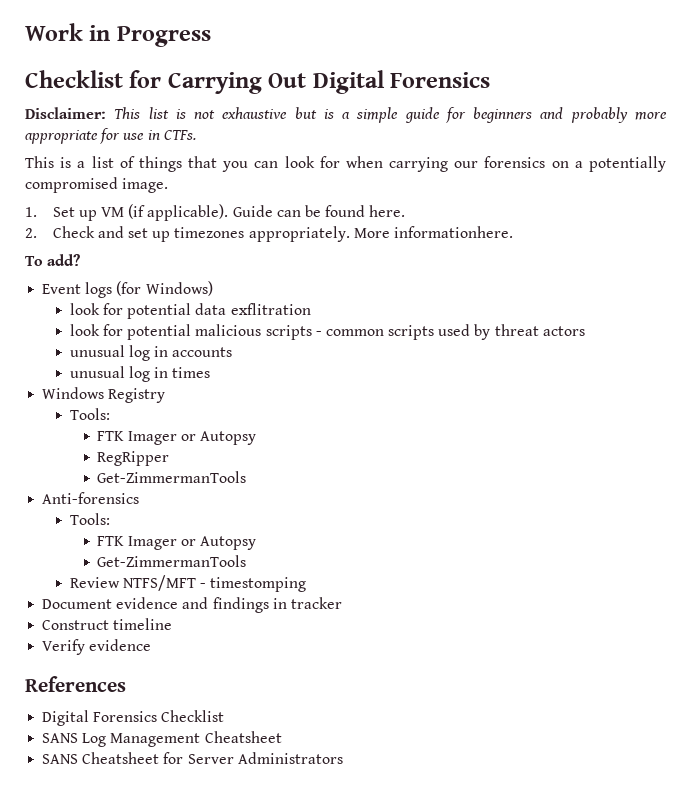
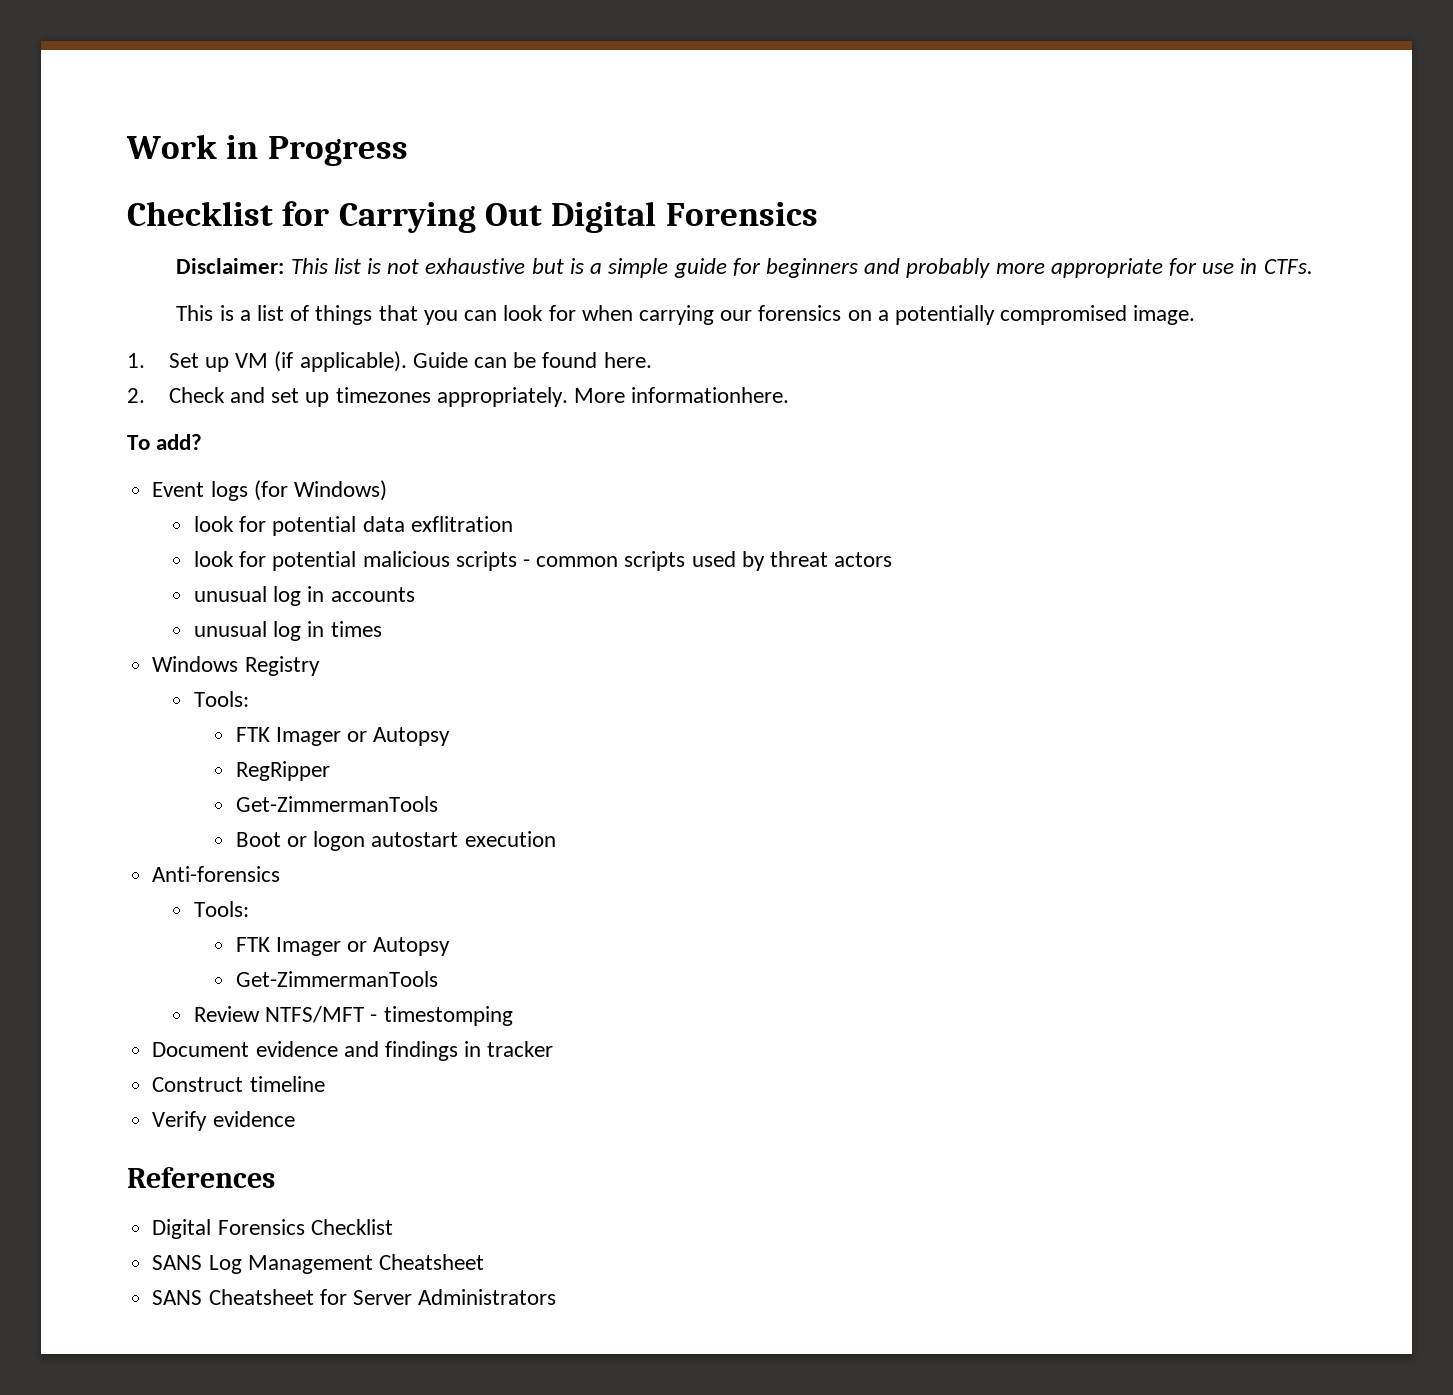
(247, 477) none -> [235,831,556,851] // Boot or logon autostart execution

